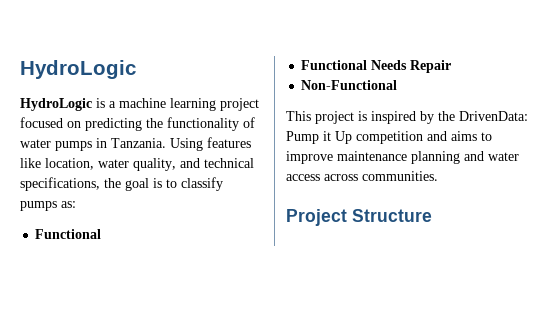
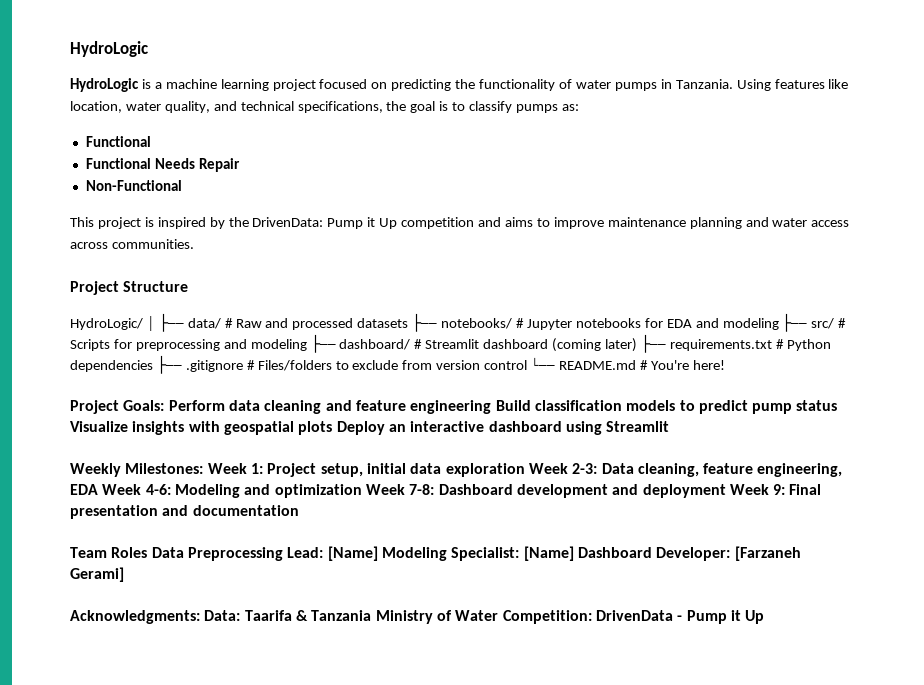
(432, 215) none -> [70,313,847,332] [70,334,831,353] [70,355,725,374] [70,400,838,414] [70,421,670,435] [70,463,843,477] [70,484,822,498] [70,505,299,519] [70,546,801,561] [70,567,124,582] [70,610,765,624] // HydroLogic/ │ ├── data/ # Raw and processed datasets ├── notebooks/ # Jupyter notebooks for EDA and modeling ├── src/ # Scripts for preprocessing and modeling ├── dashboard/ # Streamlit dashboard (coming later) ├── requirements.txt # Python dependencies ├── .gitignore # Files/folders to exclude from version control └── README.md # You're here! // Project Goals: Perform data cleaning and feature engineering Build classification models to predict pump status Visualize insights with geospatial plots Deploy an interactive dashboard using Streamlit // Weekly Milestones: Week 1: Project setup, initial data exploration Week 2-3: Data cleaning, feature engineering, EDA Week 4-6: Modeling and optimization Week 7-8: Dashboard development and deployment Week 9: Final presentation and documentation // Team Roles Data Preprocessing Lead: [Name] Modeling Specialist: [Name] Dashboard Developer: [Farzaneh Gerami] // Acknowledgments: Data: Taarifa & Tanzania Ministry of Water Competition: DrivenData - Pump it Up

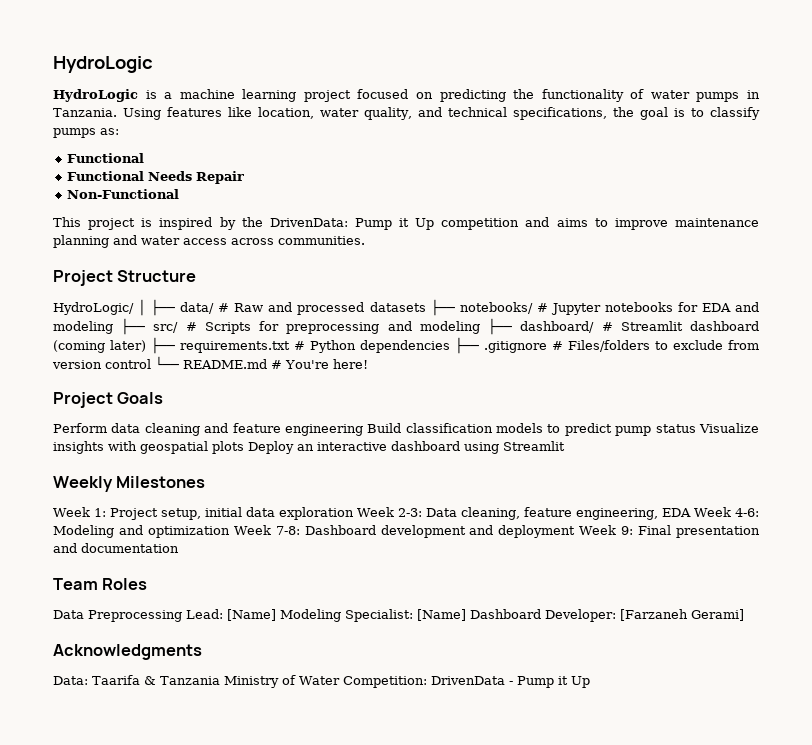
[123,400,165,411] Goals: -> [117,392,164,404] Goals //
[125,463,204,474] Milestones: -> [116,476,206,488] Milestones //
(148, 552) none -> (148, 584) //
[70,610,200,624] Acknowledgments: -> [53,644,202,660] Acknowledgments //

